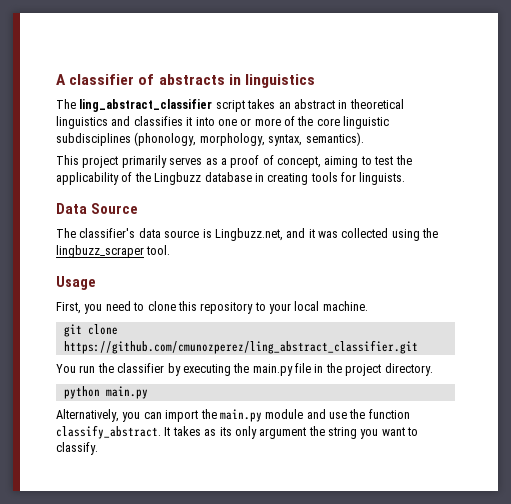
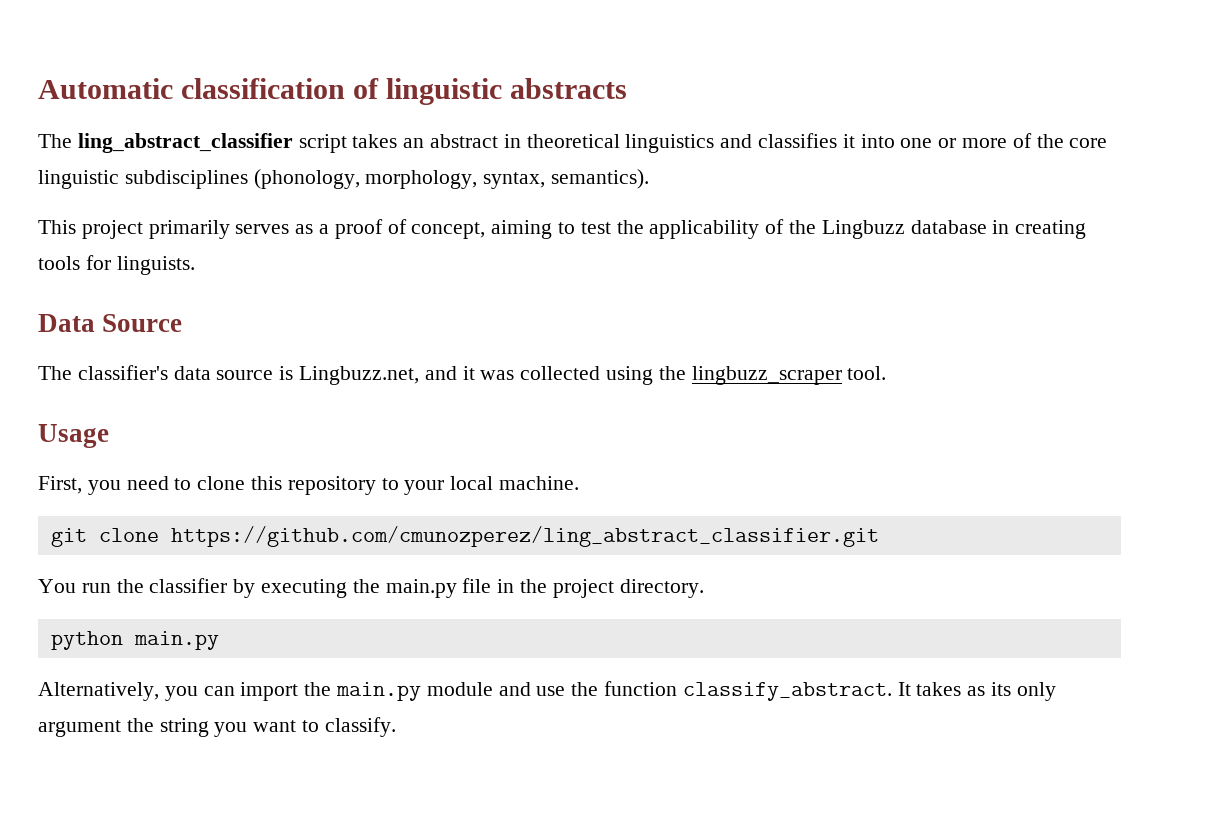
[56,74,155,85] A classifier of -> [38,78,503,105] Automatic classification of linguistic
[228,74,315,88] in linguistics -> (628, 88) none

